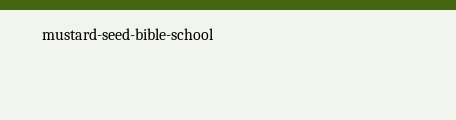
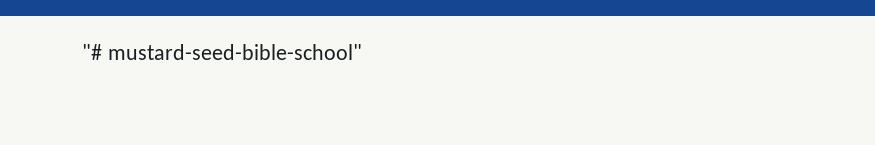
[42,28,214,40] mustard-seed-bible-school -> [82,44,362,60] "# mustard-seed-bible-school"

